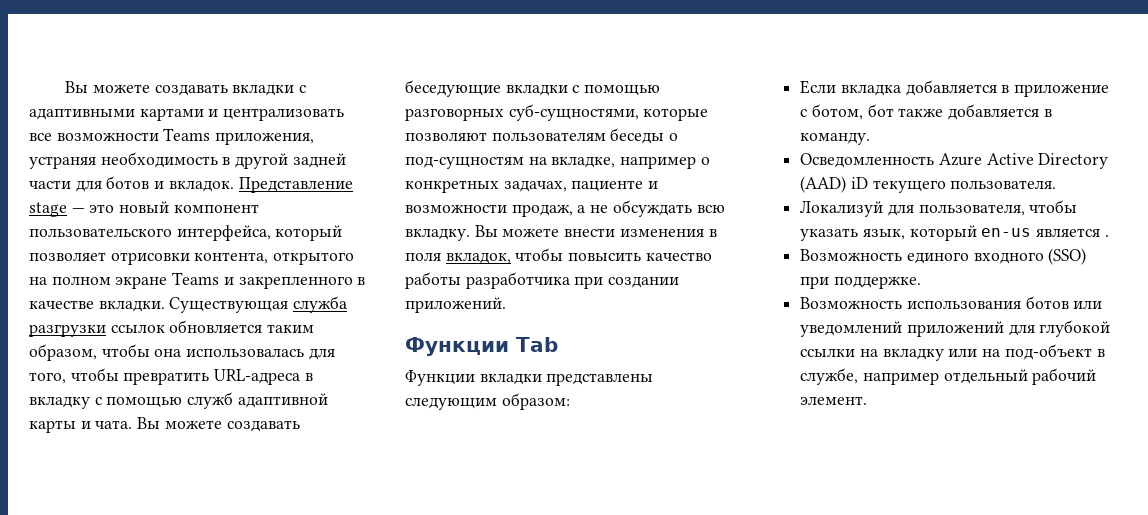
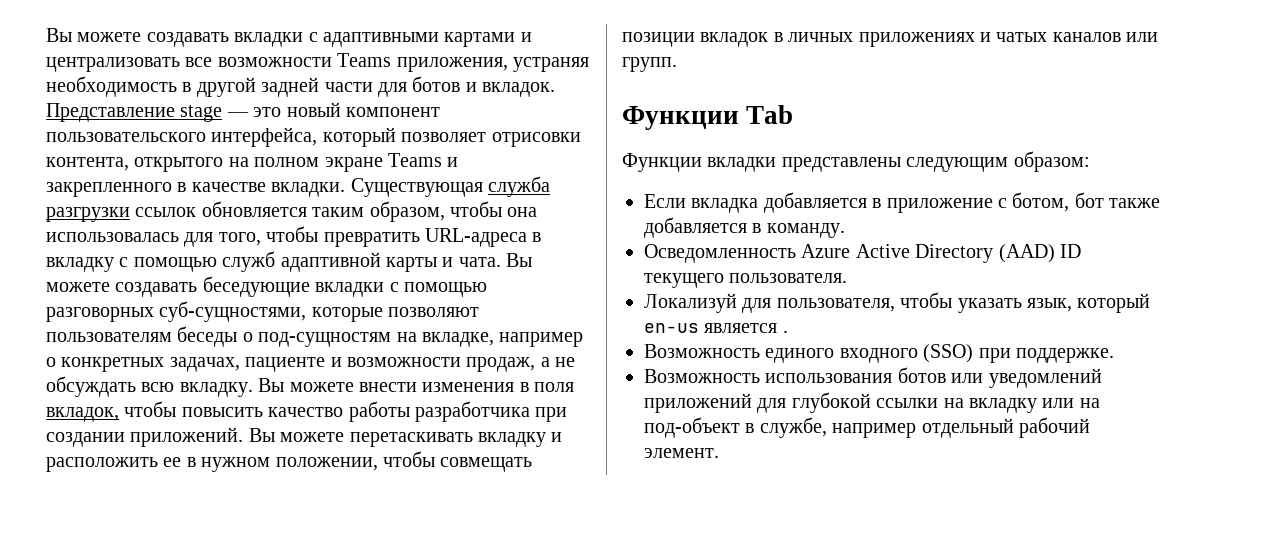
(506, 305) none -> [248,428,563,447] [46,451,533,472] [622,32,1159,47] [622,57,677,72] Вы можете перетаскивать вкладку и расположить ее в нужном положении, чтобы совмещать позиции вкладок в личных приложениях и чатых каналов или групп.
[850,177,868,189] iD -> [1060,244,1081,258] ID

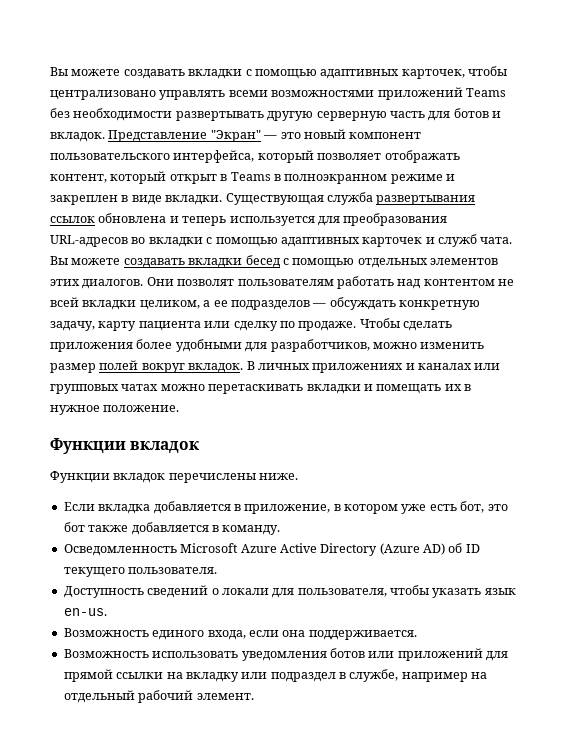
[323,32,532,47] [46,53,589,72] [46,76,373,97] адаптивными картами и централизовать все возможности Teams приложения, устраняя необходимость в другой задней части -> [254,66,507,79] [50,87,506,100] [50,108,425,121] помощью адаптивных карточек, чтобы централизовано управлять всеми возможностями приложений Teams без необходимости развертывать другую серверную часть
[180,105,223,122] stage -> [210,130,261,142] "Экран"
[491,132,581,147] [46,153,459,172] [46,176,550,197] [46,201,538,222] [46,226,542,247] [46,251,533,272] [46,276,487,297] [46,301,480,322] [46,326,584,347] [46,357,576,372] [46,376,575,397] [46,401,568,422] [46,427,563,447] [46,451,533,472] [622,32,1159,47] [622,57,677,72] [622,105,794,130] [622,151,1090,172] отрисовки контента, открытого на полном экране Teams и закрепленного в качестве вкладки. Существующая служба разгрузки ссылок обновляется таким образом, чтобы она использовалась для того, чтобы превратить URL-адреса в вкладку с помощью служб адаптивной карты и чата. Вы можете создавать беседующие вкладки с помощью разговорных суб-сущностями, которые позволяют пользователям беседы о под-сущностям на вкладке, например о конкретных задачах, пациенте и возможности продаж, а не обсуждать всю вкладку. Вы можете внести изменения в поля вкладок, чтобы повысить качество работы разработчика при создании приложений. Вы можете перетаскивать вкладку и расположить ее в нужном положении, чтобы совмещать позиции вкладок в личных приложениях и чатых каналов или групп. // Функции Tab // Функции вкладки представлены следующим образом: -> [384,150,460,163] [50,171,455,184] [50,192,476,205] [50,213,448,226] [50,234,513,247] [50,255,498,268] [50,276,514,289] [50,297,480,310] [50,318,452,331] [50,339,485,352] [50,360,501,373] [50,384,471,394] [50,405,180,415] [50,438,200,454] [50,471,299,483] отображать контент, который открыт в Teams в полноэкранном режиме и закреплен в виде вкладки. Существующая служба развертывания ссылок обновлена и теперь используется для преобразования URL-адресов во вкладки с помощью адаптивных карточек и служб чата. Вы можете создавать вкладки бесед с помощью отдельных элементов этих диалогов. Они позволят пользователям работать над контентом не всей вкладки целиком, а ее подразделов — обсуждать конкретную задачу, карту пациента или сделку по продаже. Чтобы сделать приложения более удобными для разработчиков, можно изменить размер полей вокруг вкладок. В личных приложениях и каналах или групповых чатах можно перетаскивать вкладки и помещать их в нужное положение. // Функции вкладок // Функции вкладок перечислены ниже.
[886,192,1070,213] приложение с ботом, -> [244,501,508,514] приложение, в котором уже есть бот, это
(796, 253) none -> [180,543,239,553] Microsoft
[998,244,1055,263] (AAD) -> [379,543,463,555] (Azure AD) об
[644,292,1151,313] [644,323,788,333] [644,344,1114,363] [644,369,893,383] Локализуй для пользователя, чтобы указать язык, который en-us является . // Возможность единого входного (SSO) при поддержке. // Возможность использования -> [63,585,516,598] [63,608,107,616] [63,628,417,640] [63,649,327,661] Доступность сведений о локали для пользователя, чтобы указать язык en-us. // Возможность единого входа, если она поддерживается. // Возможность использовать уведомления
[988,368,1102,388] уведомлений -> (395, 654) none
[791,392,871,413] глубокой -> [63,669,113,682] прямой
[1079,398,1100,408] [644,417,740,438] на под-объект -> [270,672,336,682] подраздел
(917, 430) none -> [471,672,488,679] на

